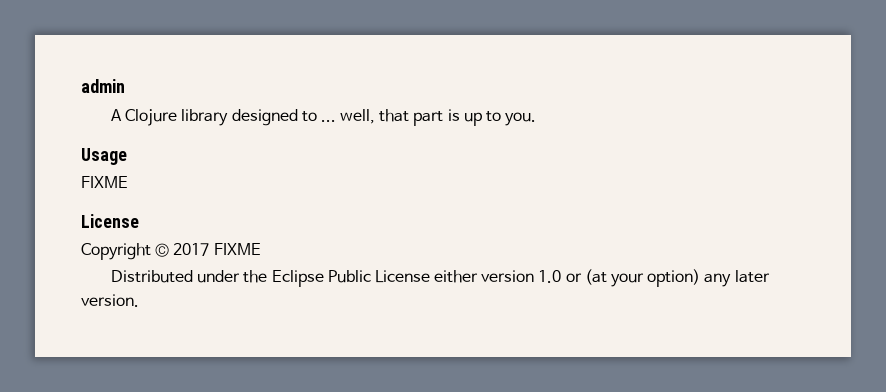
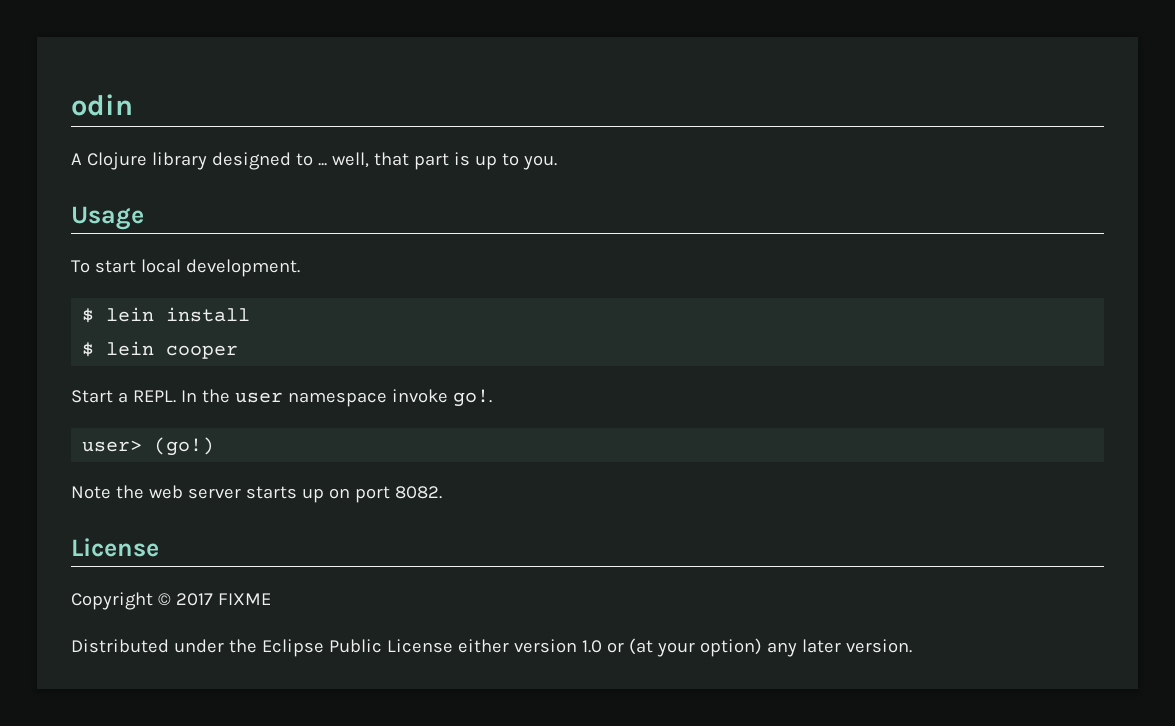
[81,79,125,93] admin -> [71,94,133,116] odin
[81,176,128,188] FIXME -> [71,259,300,277] [82,307,251,323] [82,341,239,359] [71,389,492,407] [82,437,215,456] [71,485,442,503] To start local development. // $ lein install // $ lein cooper // Start a REPL. In the user namespace invoke go!. // user> (go!) // Note the web server starts up on port 8082.

